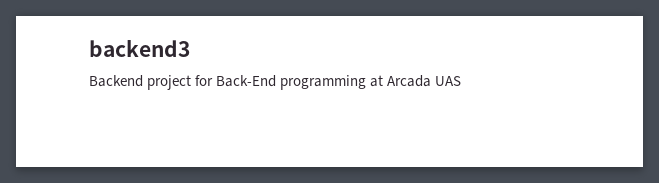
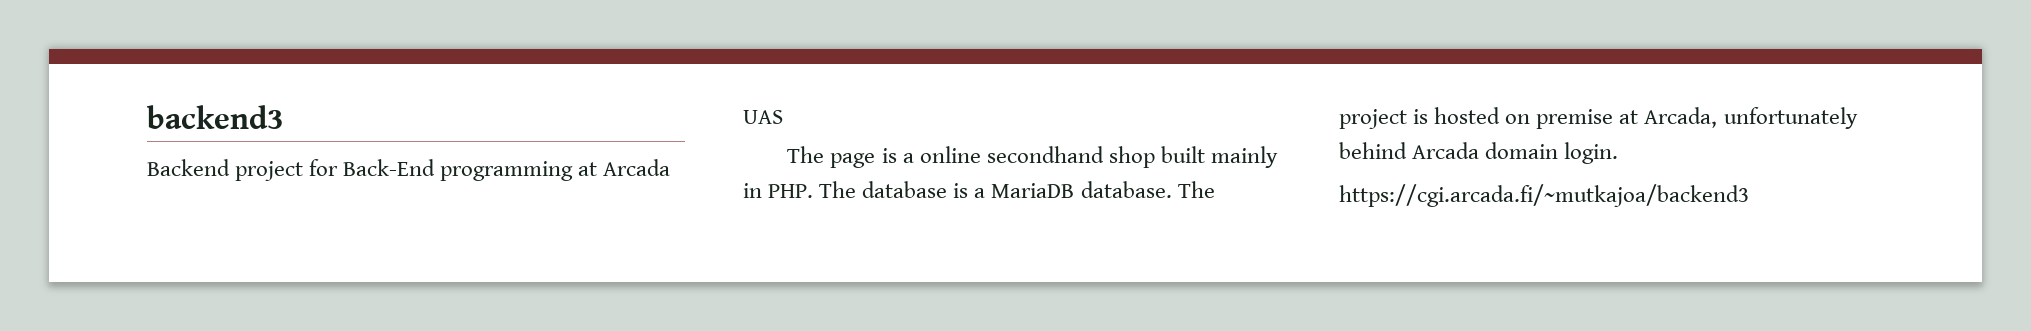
(462, 81) none -> [787,146,1278,168] [743,181,1215,198] [1339,107,1858,129] [1339,142,1619,164] [1339,184,1749,207] // The page is a online secondhand shop built mainly in PHP. The database is a MariaDB database. The project is hosted on premise at Arcada, unfortunately behind Arcada domain login. // https://cgi.arcada.fi/~mutkajoa/backend3

